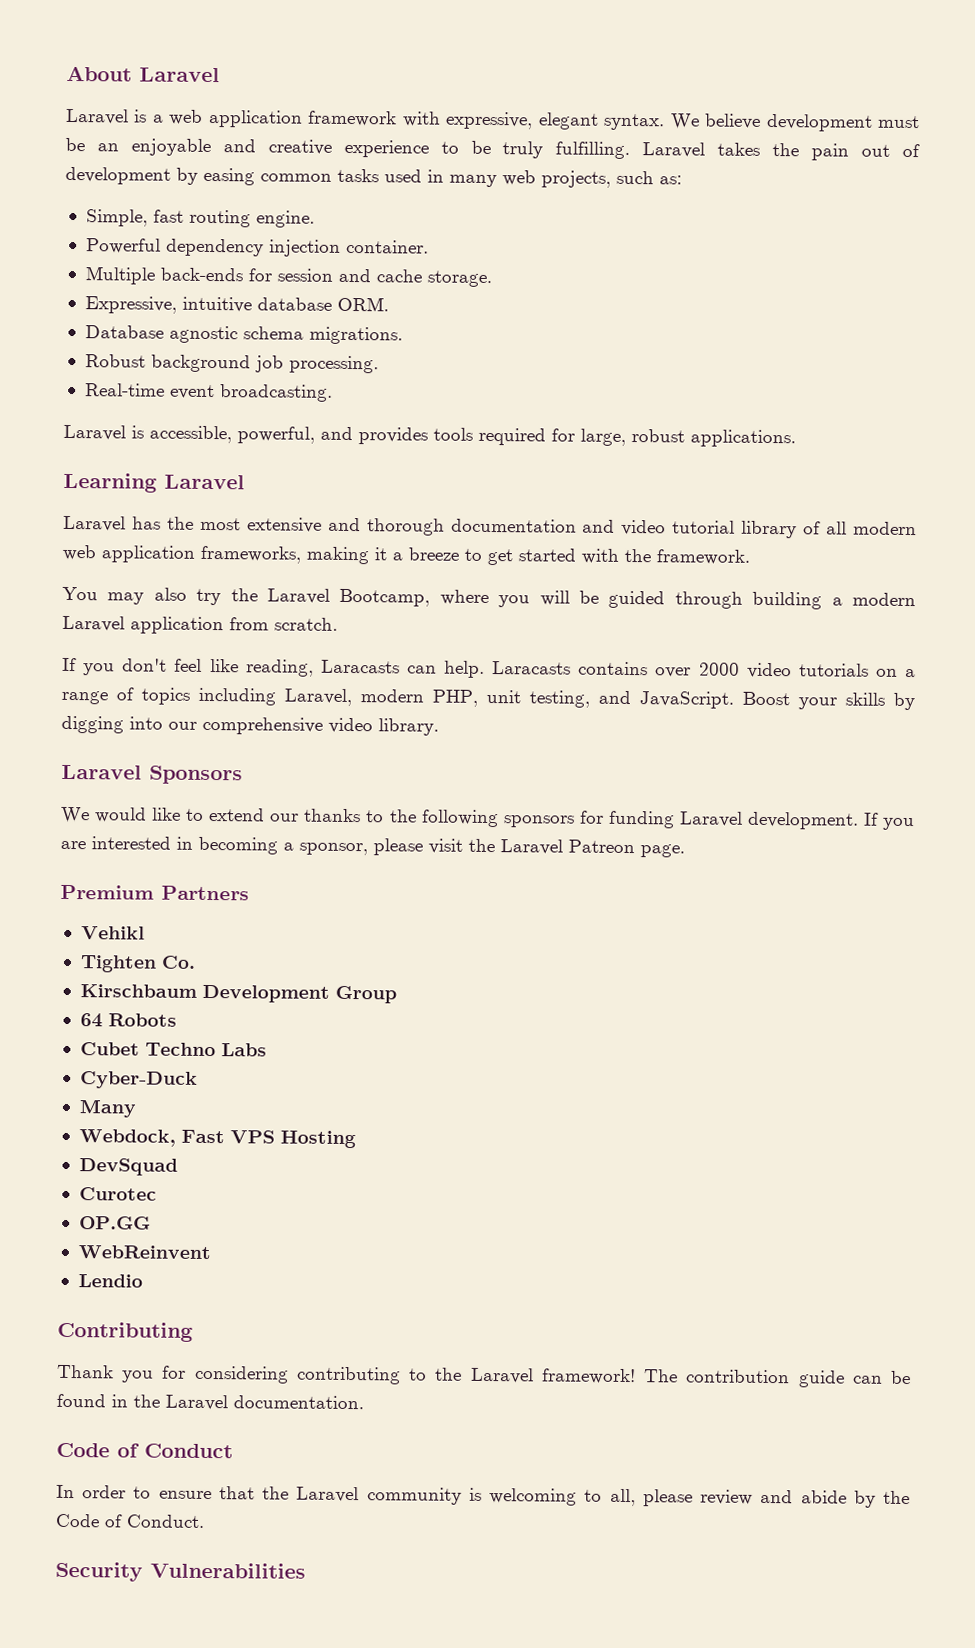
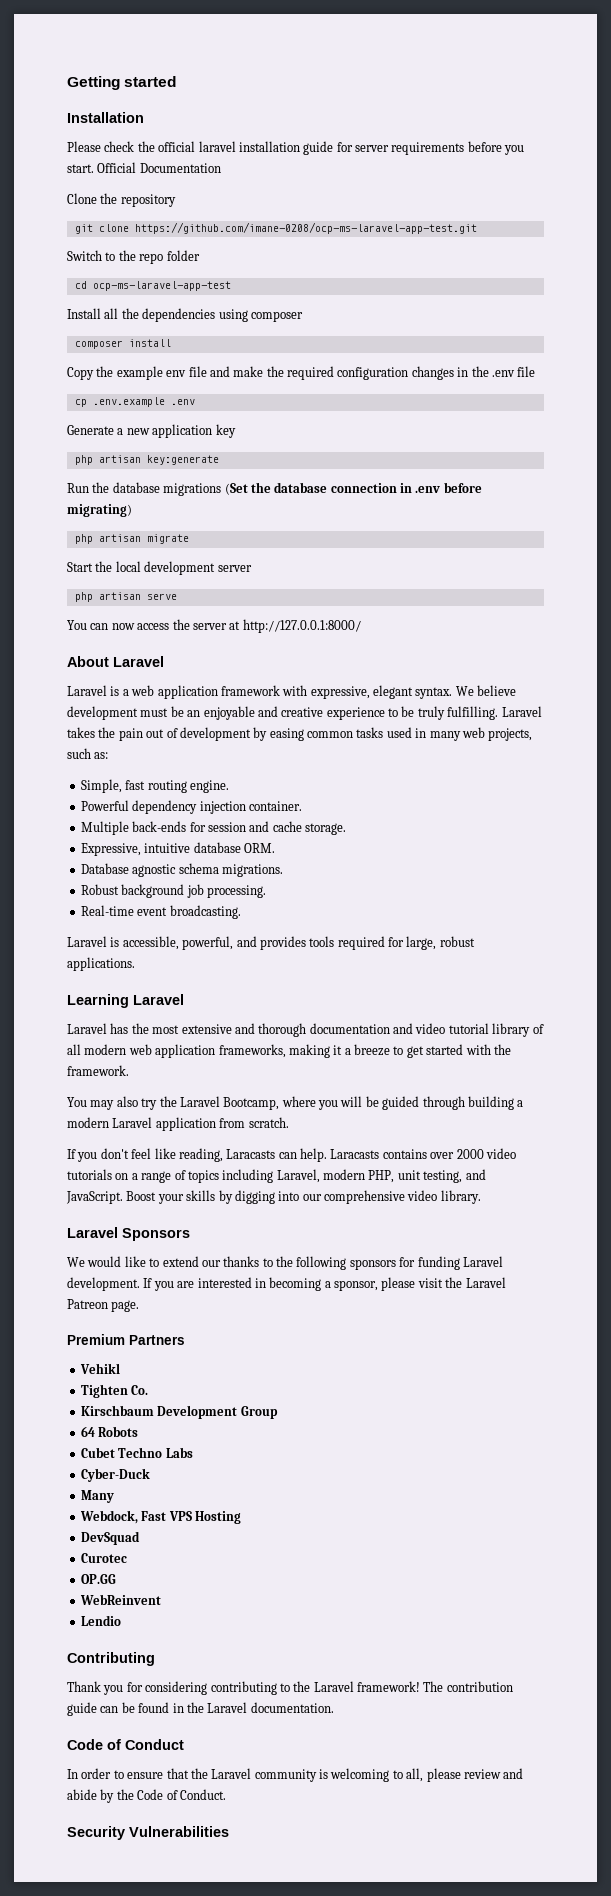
(66, 73) none -> [67,76,177,90] [67,112,144,123] [67,141,525,155] [67,162,221,173] [67,193,176,207] [74,222,477,234] [67,250,200,264] [74,281,231,291] [67,308,303,322] [74,339,171,349] [67,366,536,380] [74,397,195,407] [67,424,236,438] [74,455,219,465] [67,482,482,496] [67,504,132,517] [74,534,189,544] [67,561,252,575] [74,592,177,602] [67,619,361,633] Getting started // Installation // Please check the official laravel installation guide for server requirements before you start. Official Documentation // Clone the repository // git clone https://github.com/imane-0208/ocp-ms-laravel-app-test.git // Switch to the repo folder // cd ocp-ms-laravel-app-test // Install all the dependencies using composer // composer install // Copy the example env file and make the required configuration changes in the .env file // cp .env.example .env // Generate a new application key // php artisan key:generate // Run the database migrations (Set the database connection in .env before migrating) // php artisan migrate // Start the local development server // php artisan serve // You can now access the server at http://127.0.0.1:8000/ //

